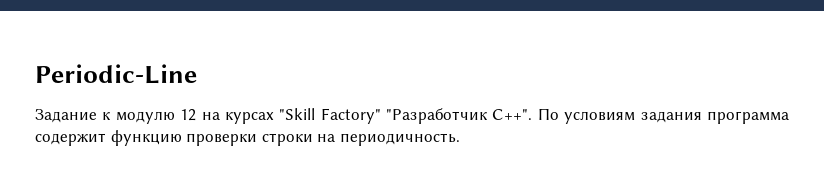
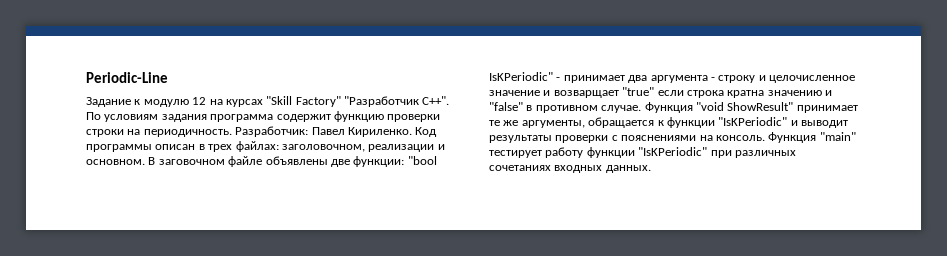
(460, 139) none -> [235,126,438,137] [86,141,445,152] [86,156,437,167] [489,72,855,83] [489,87,832,98] [489,102,858,113] [489,117,848,128] [489,132,856,143] [489,147,796,158] [489,165,651,173] Разработчик: Павел Кириленко. Код программы описан в трех файлах: заголовочном, реализации и основном. В заговочном файле объявлены две функции: "bool IsKPeriodic" - принимает два аргумента - строку и целочисленное значение и возварщает "true" если строка кратна значению и "false" в противном случае. Функция "void ShowResult" принимает те же аргументы, обращается к функции "IsKPeriodic" и выводит результаты проверки с пояснениями на консоль. Функция "main" тестирует работу функции "IsKPeriodic" при различных сочетаниях входных данных.

